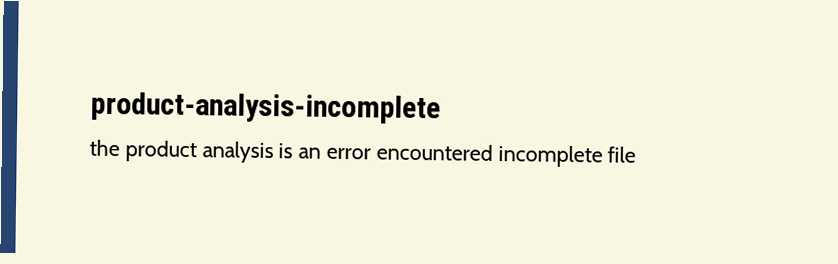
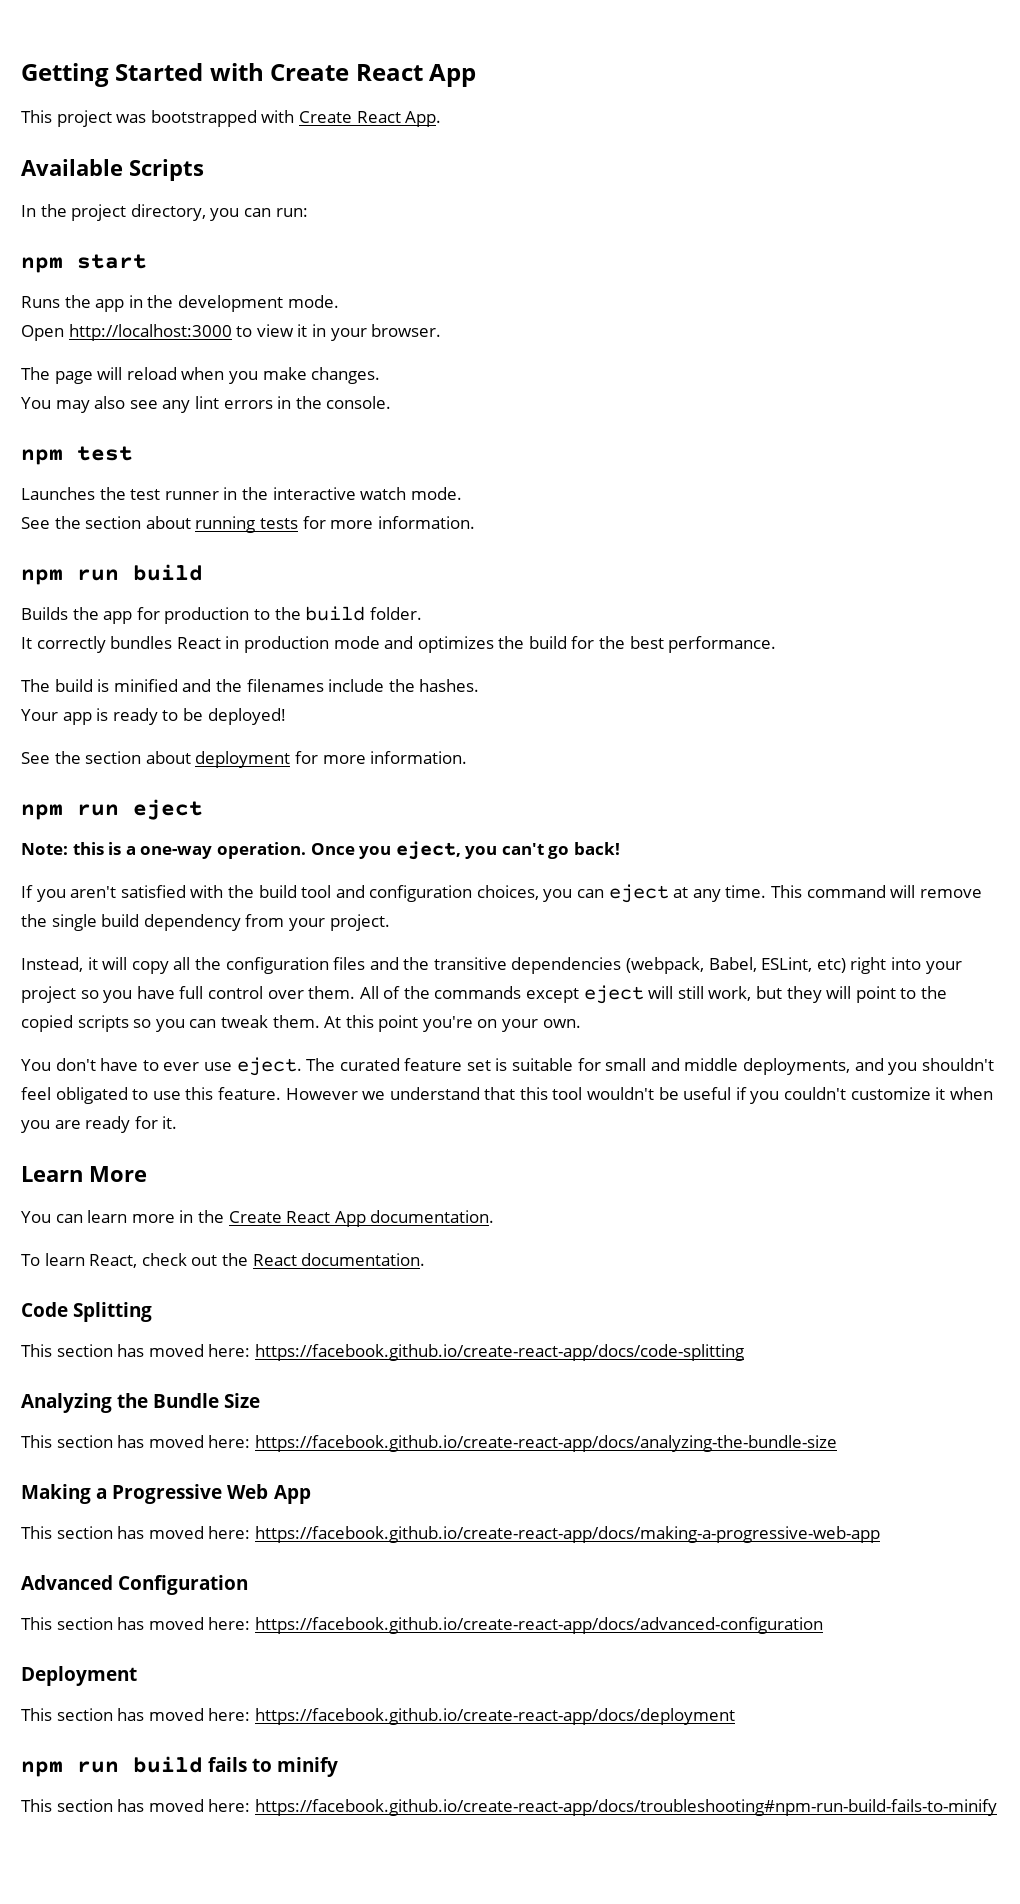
[90,91,441,125] [89,139,637,168] product-analysis-incomplete // the product analysis is an error encountered incomplete file -> [21,63,477,87] [21,110,442,127] [21,159,204,181] [21,204,308,221] [21,254,147,273] [21,295,339,312] [21,324,442,341] [21,367,381,384] [21,396,392,413] [21,446,133,465] [21,487,462,500] [21,516,475,533] [21,564,203,585] [21,606,422,624] [21,636,777,653] [21,679,480,692] [21,708,286,725] [21,751,468,768] [21,799,203,820] [21,841,621,860] [21,884,982,903] [21,914,390,931] [21,957,962,974] [21,985,947,1004] [21,1015,581,1032] [21,1057,994,1076] [21,1087,993,1104] [21,1116,178,1133] [21,1166,147,1182] [21,1210,495,1227] [21,1253,426,1268] [21,1302,153,1322] [21,1344,744,1361] [21,1393,261,1413] [21,1435,837,1452] [21,1484,311,1504] [21,1526,880,1543] [21,1575,249,1595] [21,1617,823,1634] [21,1666,137,1686] [21,1708,735,1725] [21,1756,339,1777] [21,1799,997,1816] Getting Started with Create React App // This project was bootstrapped with Create React App. // Available Scripts // In the project directory, you can run: // npm start // Runs the app in the development mode. // Open http://localhost:3000 to view it in your browser. // The page will reload when you make changes. // You may also see any lint errors in the console. // npm test // Launches the test runner in the interactive watch mode. // See the section about running tests for more information. // npm run build // Builds the app for production to the build folder. // It correctly bundles React in production mode and optimizes the build for the best performance. // The build is minified and the filenames include the hashes. // Your app is ready to be deployed! // See the section about deployment for more information. // npm run eject // Note: this is a one-way operation. Once you eject, you can't go back! // If you aren't satisfied with the build tool and configuration choices, you can eject at any time. This command will remove the single build dependency from your project. // Instead, it will copy all the configuration files and the transitive dependencies (webpack, Babel, ESLint, etc) right into your project so you have full control over them. All of the commands except eject will still work, but they will point to the copied scripts so you can tweak them. At this point you're on your own. // You don't have to ever use eject. The curated feature set is suitable for small and middle deployments, and you shouldn't feel obligated to use this feature. However we understand that this tool wouldn't be useful if you couldn't customize it when you are ready for it. // Learn More // You can learn more in the Create React App documentation. // To learn React, check out the React documentation. // Code Splitting // This section has moved here: https://facebook.github.io/create-react-app/docs/code-splitting // Analyzing the Bundle Size // This section has moved here: https://facebook.github.io/create-react-app/docs/analyzing-the-bundle-size // Making a Progressive Web App // This section has moved here: https://facebook.github.io/create-react-app/docs/making-a-progressive-web-app // Advanced Configuration // This section has moved here: https://facebook.github.io/create-react-app/docs/advanced-configuration // Deployment // This section has moved here: https://facebook.github.io/create-react-app/docs/deployment // npm run build fails to minify // This section has moved here: https://facebook.github.io/create-react-app/docs/troubleshooting#npm-run-build-fails-to-minify

